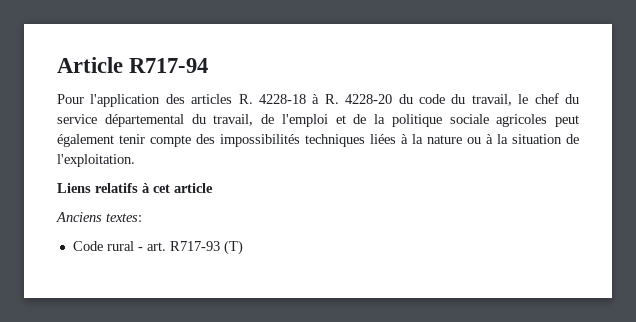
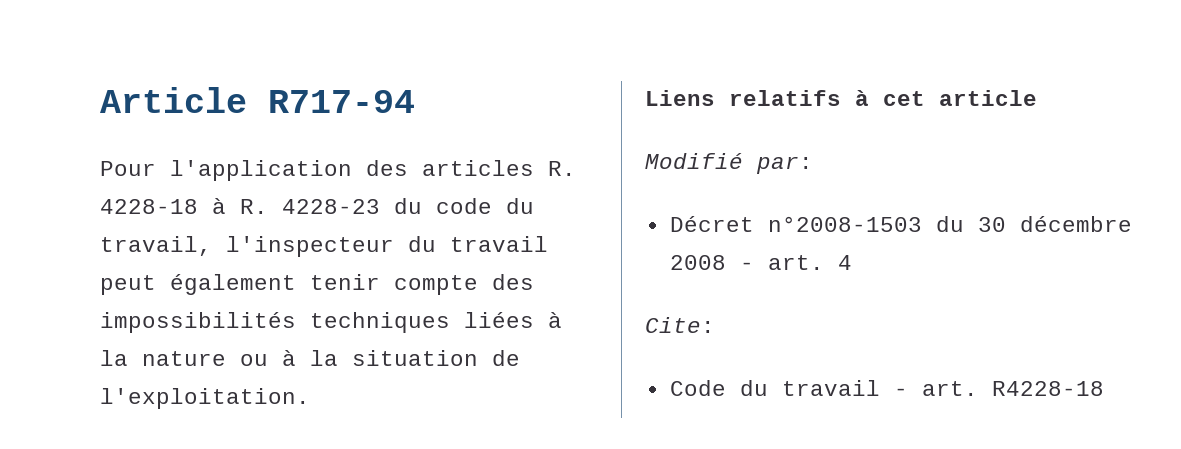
[345,94,393,104] 4228-20 -> [282,199,380,214] 4228-23
[518,93,579,104] [57,114,548,127] le chef du service départemental du travail, de l'emploi et de la politique sociale agricoles -> [226,236,548,257] l'inspecteur du travail
[56,212,142,222] [72,240,243,255] Anciens textes: // Code rural - art. R717-93 (T) -> [645,153,813,174] [669,216,1132,232] [669,255,852,270] [645,317,715,333] [669,380,1104,396] Modifié par: // Décret n°2008-1503 du 30 décembre 2008 - art. 4 // Cite: // Code du travail - art. R4228-18

